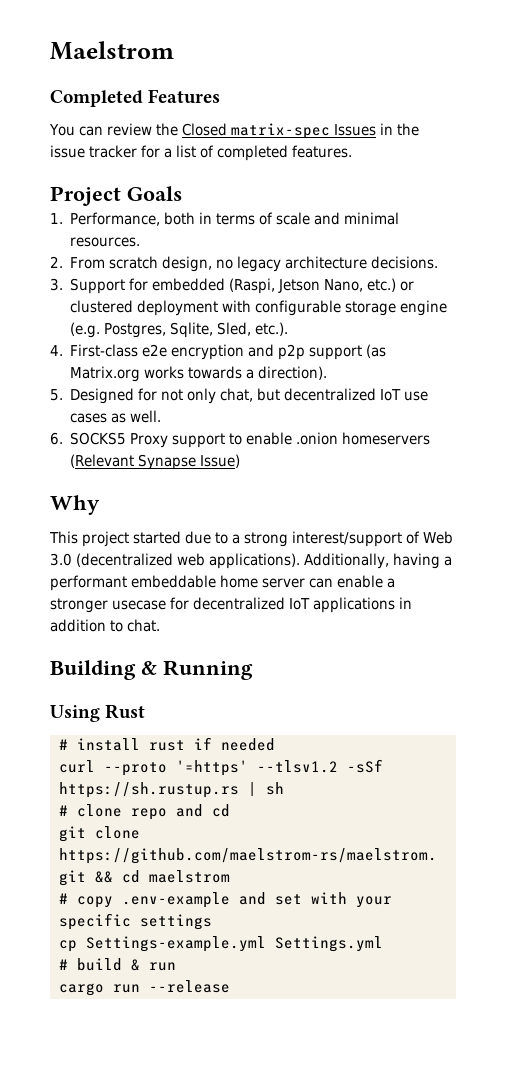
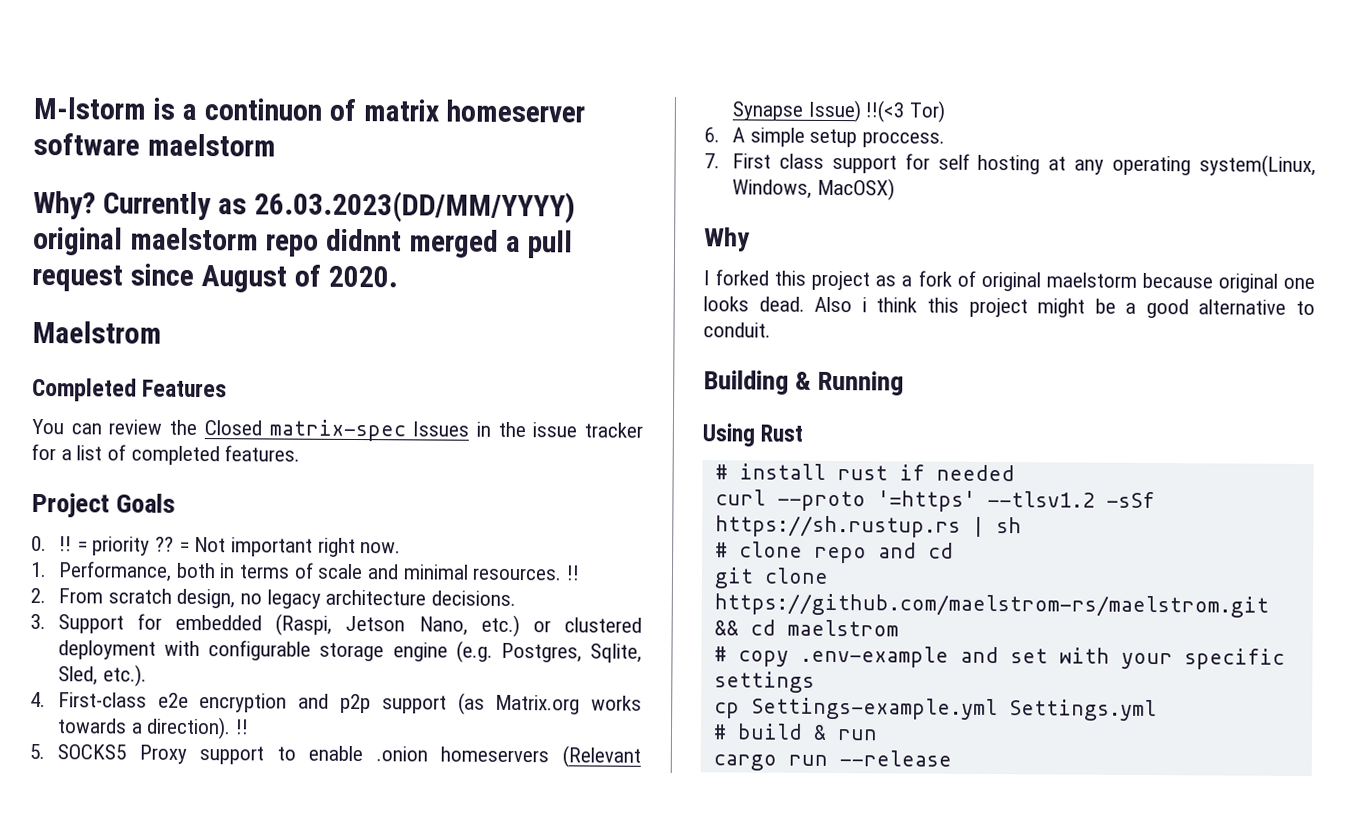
(50, 50) none -> [33,96,585,123] [33,132,276,157] [33,190,576,224] [32,226,573,259] [32,263,398,293] M-lstorm is a continuon of matrix homeserver software maelstorm // Why? Currently as 26.03.2023(DD/MM/YYYY) original maelstorm repo didnnt merged a pull request since August of 2020. //
(182, 193) none -> [31,535,402,558] // 0. !! = priority ?? = Not important right now.
(141, 242) none -> [566,565,581,581] !!
[50,388,429,404] [70,410,162,423] [50,432,63,445] // 5. Designed for not only chat, but decentralized IoT use cases as well. // 6. -> [234,719,249,735] [29,743,45,760] !! // 5.
[50,495,100,515] [49,531,453,547] [50,553,452,569] [50,575,395,591] [50,597,412,613] [50,619,160,632] // Why // This project started due to a strong interest/support of Web 3.0 (decentralized web applications). Additionally, having a performant embeddable home server can enable a stronger usecase for decentralized IoT applications in addition to chat. -> [865,100,945,123] [704,127,945,148] [704,153,1316,178] [731,177,895,201] [704,227,750,252] [703,269,1315,293] [703,296,1315,319] [703,322,771,338] !!(<3 Tor) // 6. A simple setup proccess. // 7. First class support for self hosting at any operating system(Linux, Windows, MacOSX) // Why // I forked this project as a fork of original maelstorm because original one looks dead. Also i think this project might be a good alternative to conduit.

